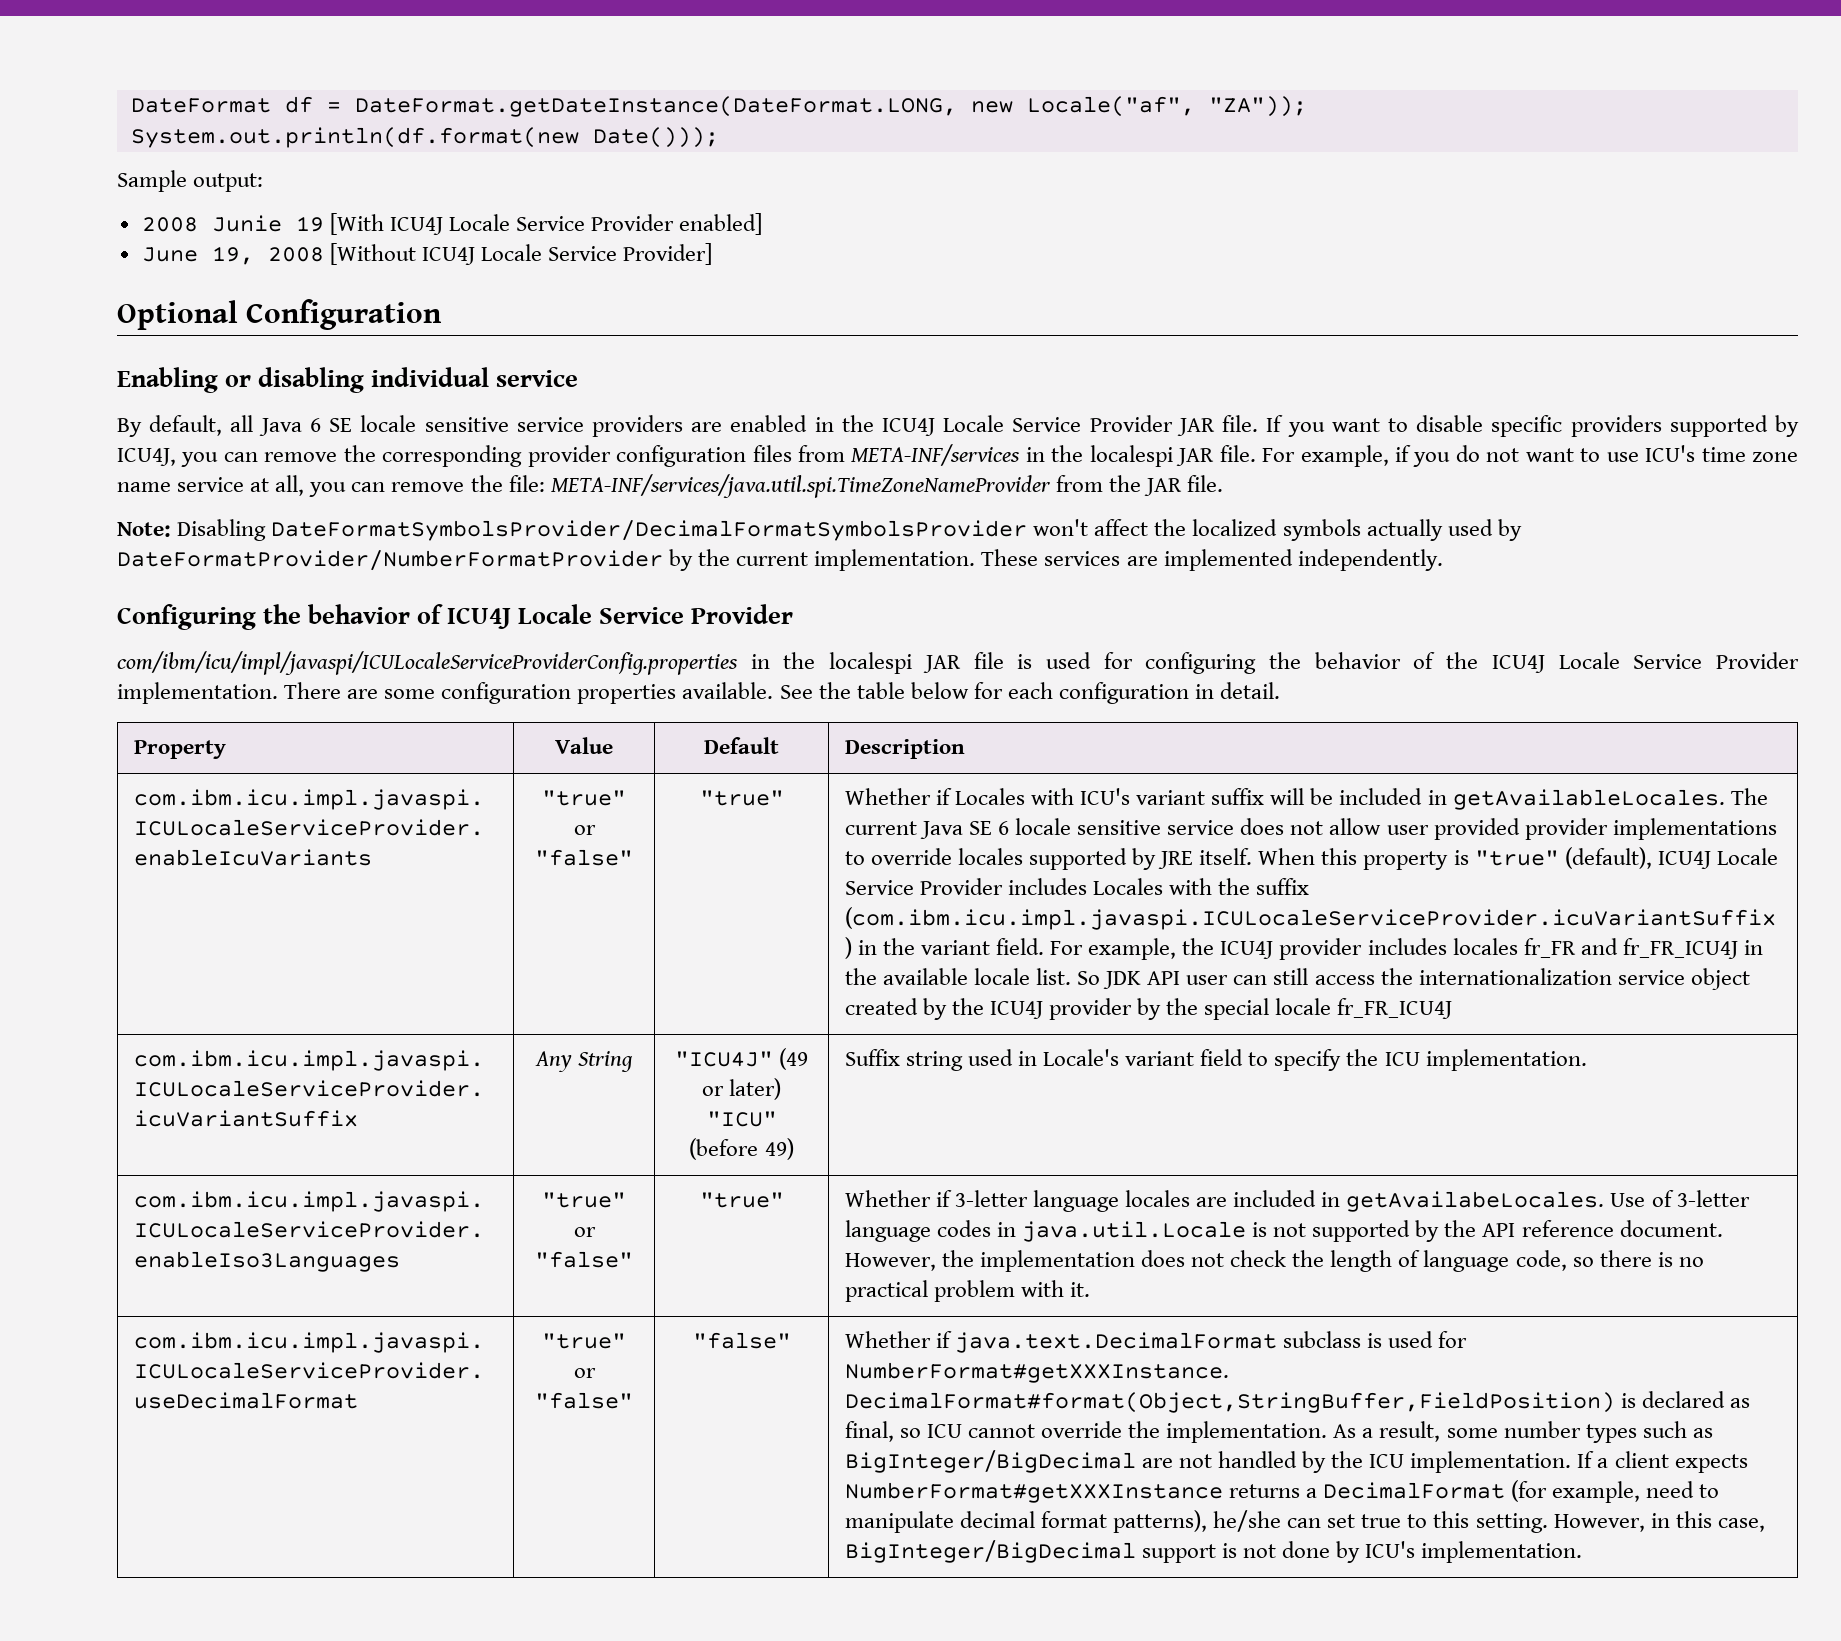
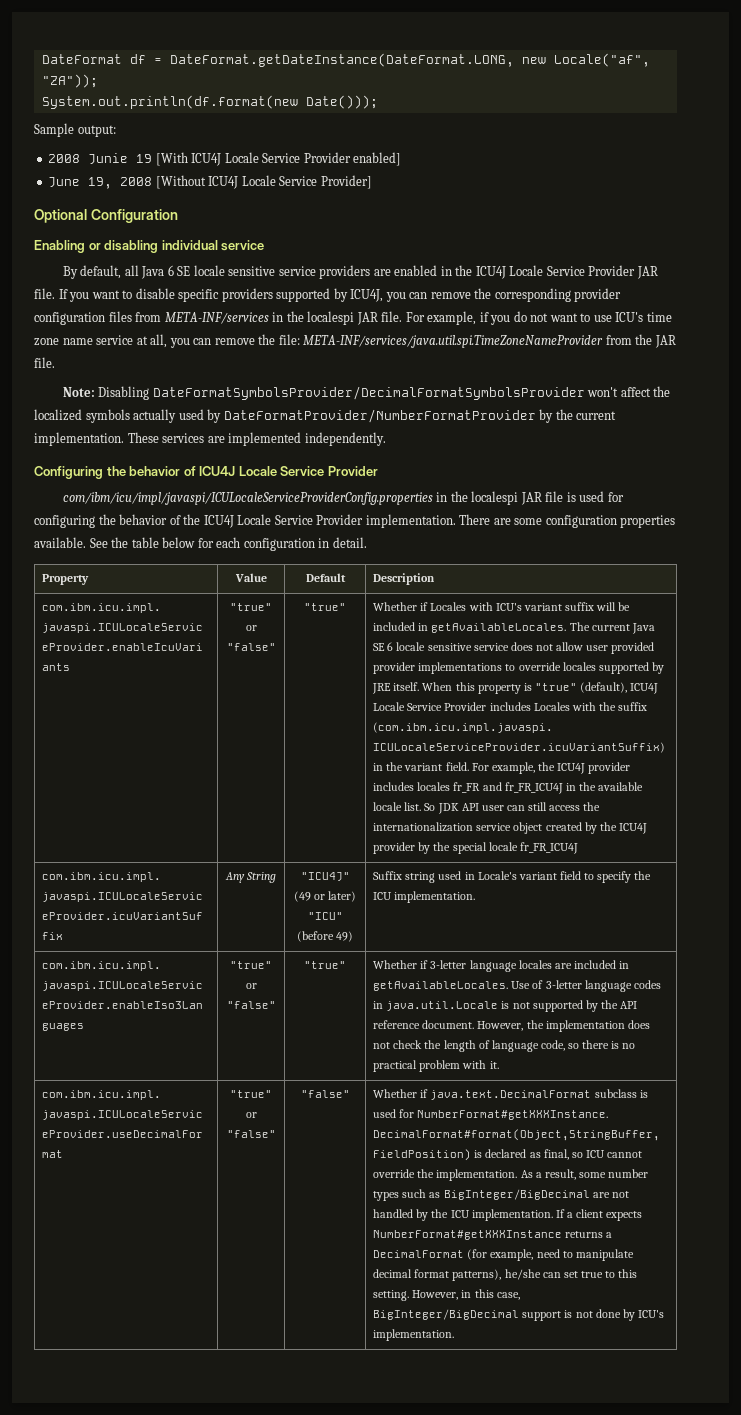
[1346,1191,1605,1212] getAvailabeLocales. -> [373,981,509,991] getAvailableLocales.

